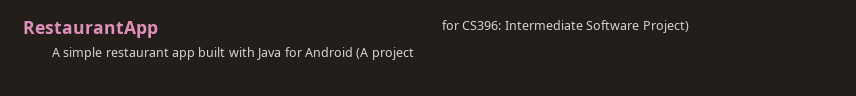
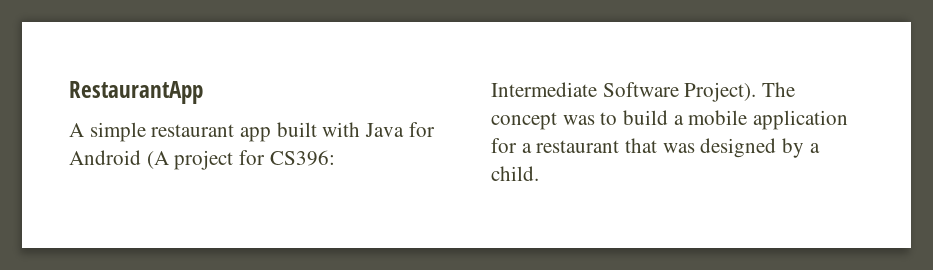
[642,20,689,33] Project) -> [684,82,796,102] [491,110,849,130] [491,138,820,158] [491,166,539,181] Project). The concept was to build a mobile application for a restaurant that was designed by a child.

